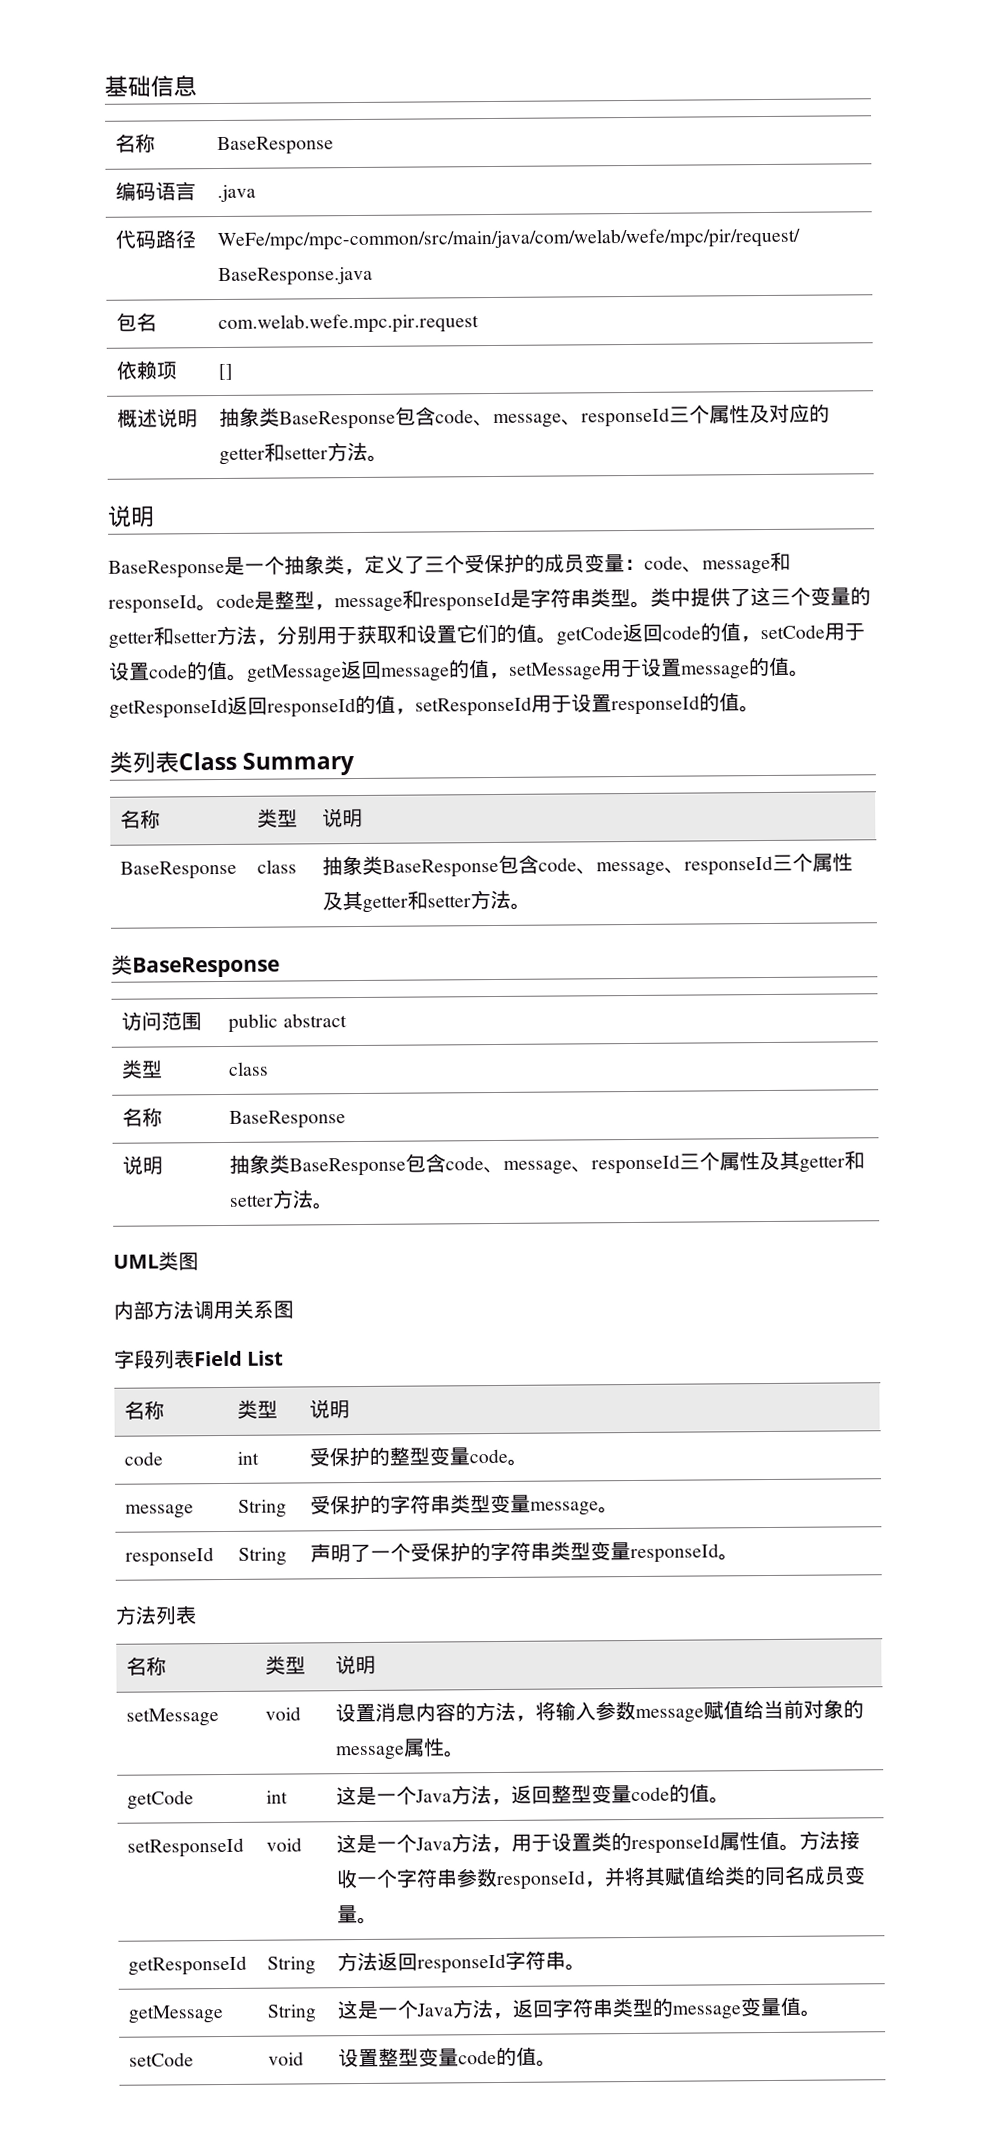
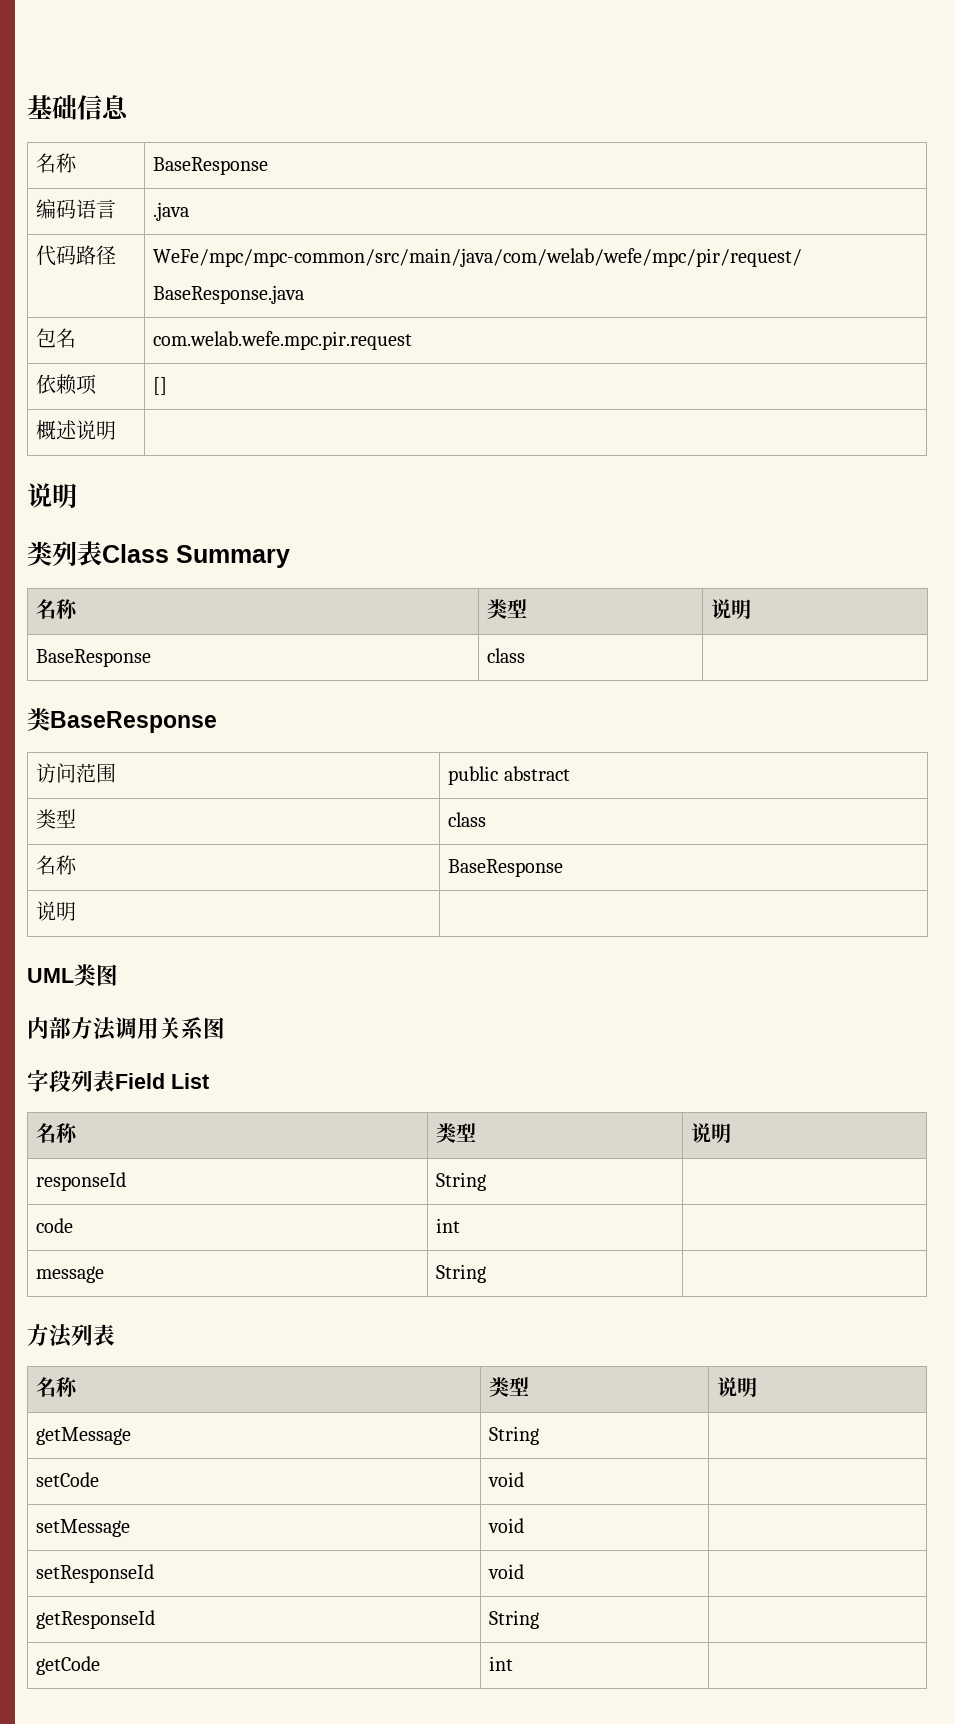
[219,403,831,430] [219,441,389,466] [107,505,155,528] [108,551,791,579] [108,586,871,614] [108,622,865,649] [109,656,810,683] [109,692,760,719] 抽象类BaseResponse包含code、message、responseId三个属性及对应的getter和setter方法。 // 说明 // BaseResponse是一个抽象类，定义了三个受保护的成员变量：code、message和responseId。code是整型，message和responseId是字符串类型。类中提供了这三个变量的getter和setter方法，分别用于获取和设置它们的值。getCode返回code的值，setCode用于设置code的值。getMessage返回message的值，setMessage用于设置message的值。getResponseId返回responseId的值，setResponseId用于设置responseId的值。 -> [27,483,77,508] // 说明
[322,852,854,878] [322,889,532,913] 抽象类BaseResponse包含code、message、responseId三个属性及其getter和setter方法。 -> (526, 655) none
[229,1150,866,1177] [229,1189,335,1210] 抽象类BaseResponse包含code、message、responseId三个属性及其getter和setter方法。 -> (77, 911) none
(351, 1409) none -> [36,1172,127,1191] [436,1172,487,1191] // responseId | String |
[309,1446,529,1467] [125,1504,195,1519] [238,1499,288,1518] [310,1493,620,1516] [125,1547,215,1567] [238,1547,288,1566] [310,1541,740,1564] 受保护的整型变量code。 // message | String | 受保护的字符串类型变量message。 // responseId | String | 声明了一个受保护的字符串类型变量responseId。 -> [36,1266,105,1283] [436,1264,487,1283] // message | String |
[126,1708,220,1727] [265,1706,302,1721] [335,1699,865,1723] [335,1737,466,1761] [127,1790,195,1810] [266,1790,289,1804] [336,1783,731,1806] [127,1837,245,1858] [266,1837,303,1852] [336,1830,861,1855] [336,1865,867,1891] [337,1905,379,1925] [128,1955,248,1976] [267,1956,317,1975] [337,1950,587,1974] [128,2005,225,2024] [267,2004,317,2023] [337,1996,822,2020] [129,2052,195,2067] [268,2051,305,2066] [338,2046,558,2068] setMessage | void | 设置消息内容的方法，将输入参数message赋值给当前对象的message属性。 // getCode | int | 这是一个Java方法，返回整型变量code的值。 // setResponseId | void | 这是一个Java方法，用于设置类的responseId属性值。方法接收一个字符串参数responseId，并将其赋值给类的同名成员变量。 // getResponseId | String | 方法返回responseId字符串。 // getMessage | String | 这是一个Java方法，返回字符串类型的message变量值。 // setCode | void | 设置整型变量code的值。 -> [36,1427,132,1445] [489,1426,540,1445] [36,1472,100,1487] [488,1472,525,1487] [36,1519,131,1537] [488,1518,525,1533] [36,1564,155,1583] [488,1564,525,1579] [36,1610,156,1629] [489,1610,540,1629] [36,1656,101,1675] [489,1656,514,1671] getMessage | String | // setCode | void | // setMessage | void | // setResponseId | void | // getResponseId | String | // getCode | int |

